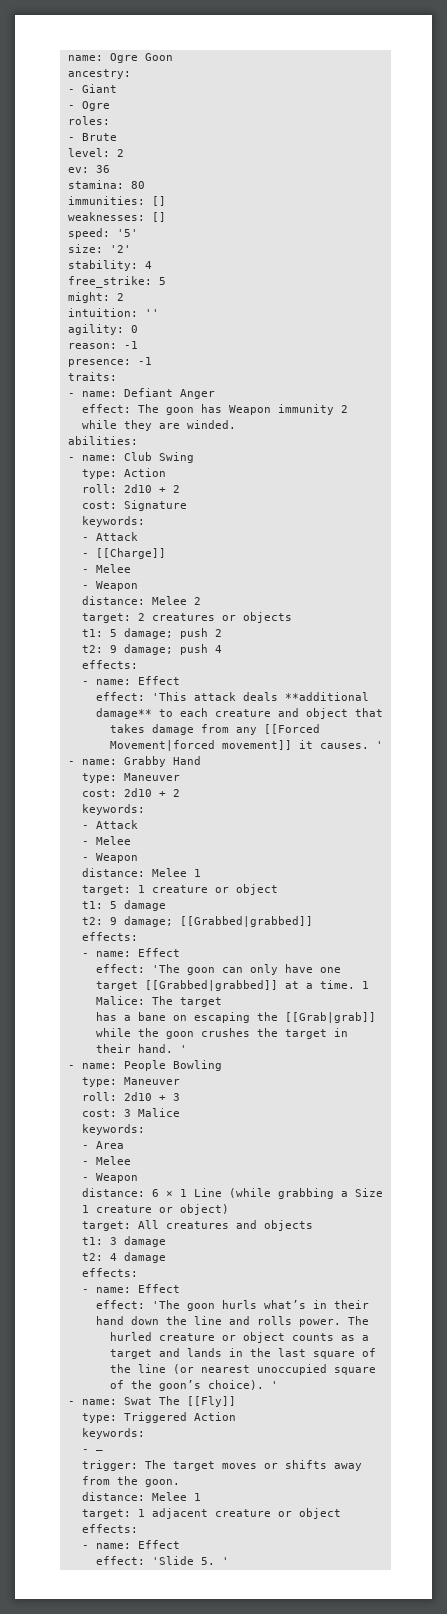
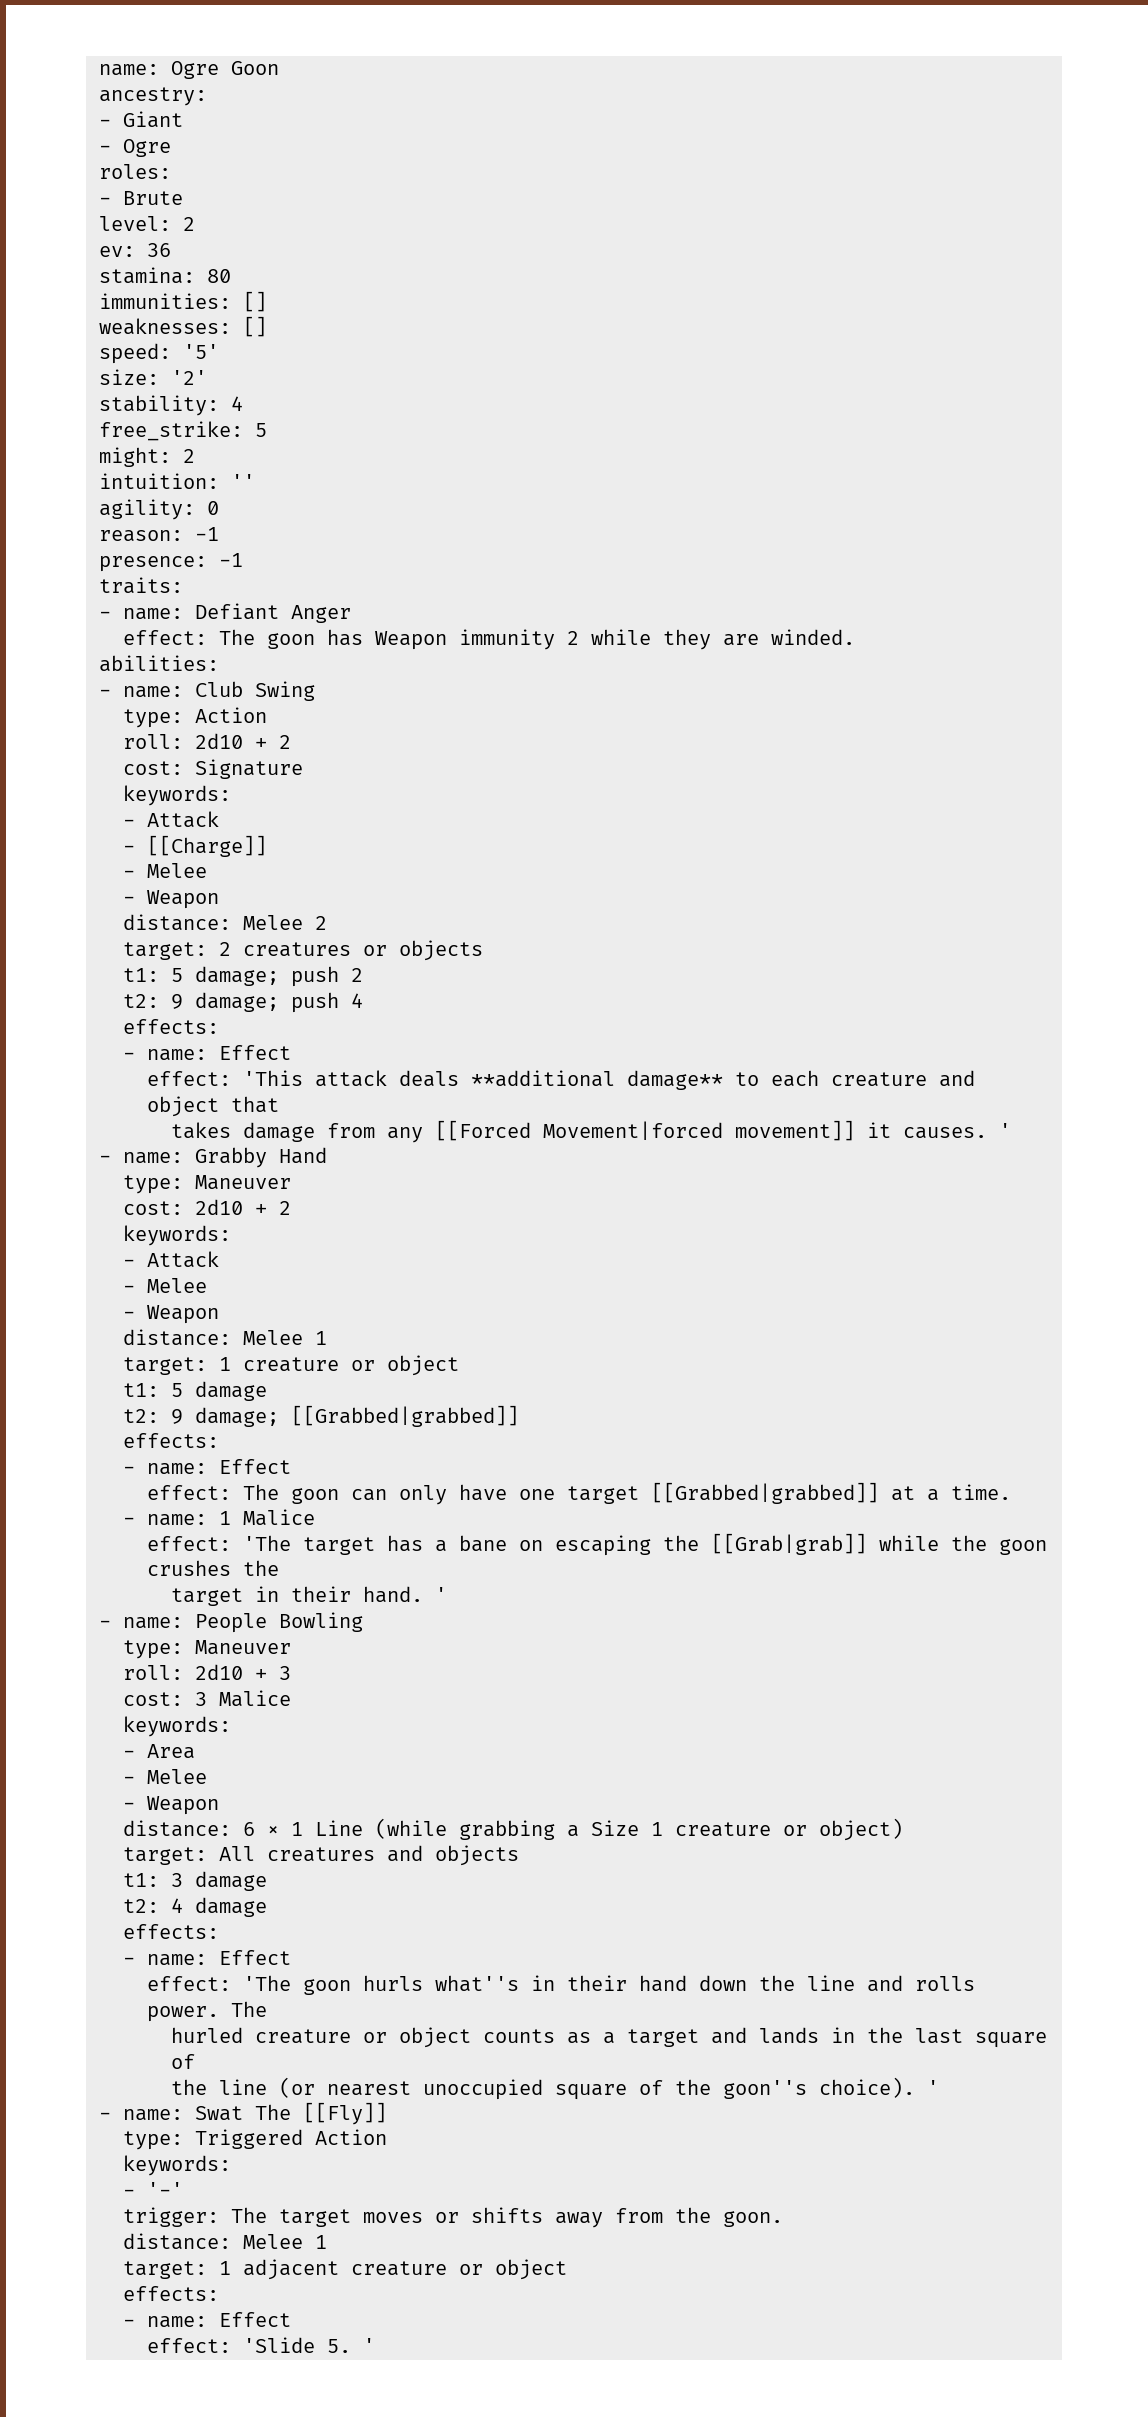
[151,964,180,973] 'The -> [242,1484,279,1500] The
[361,981,369,989] [95,996,222,1007] 1 Malice: The target // -> [122,1509,315,1526] [146,1535,375,1555] // - name: 1 Malice // effect: 'The target
(278, 1032) none -> (279, 1568) //
[263,1300,306,1309] what’s -> [434,1975,519,1992] what''s
[158,1380,201,1391] goon’s -> [722,2080,807,2099] goon''s
[95,1450,103,1453] — -> [146,2182,183,2197] '-'

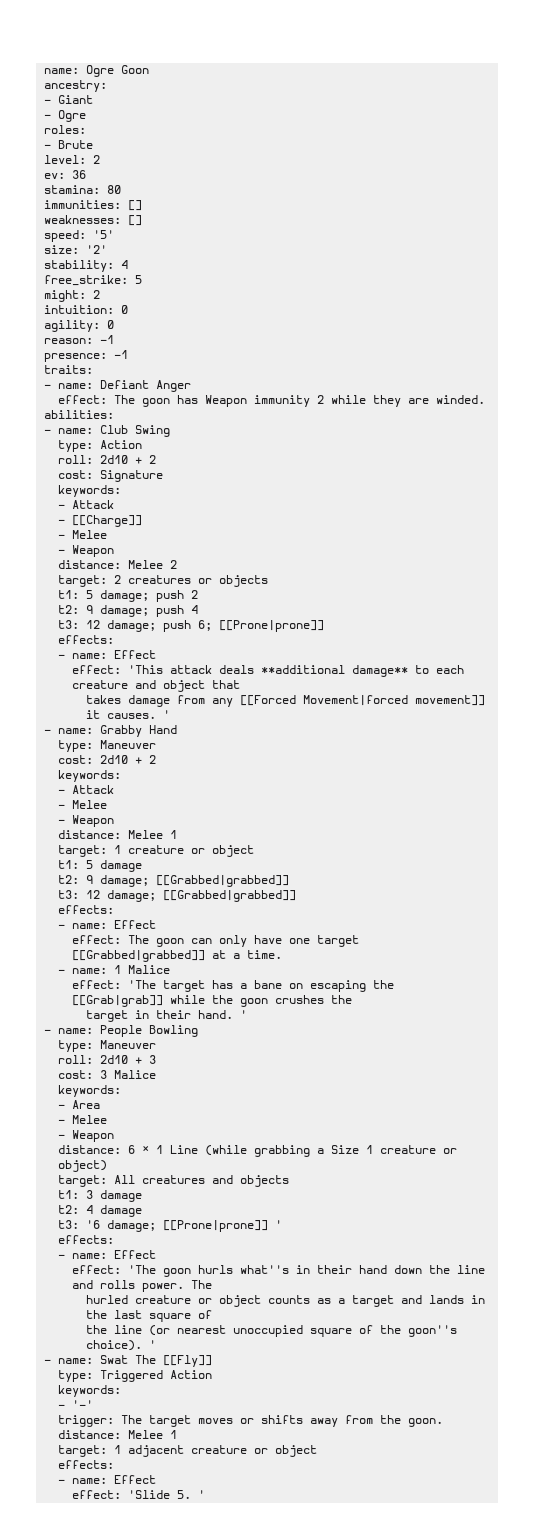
[230,474,255,489] '' -> [120,305,128,314] 0
(363, 1000) none -> [57,620,324,632] // t3: 12 damage; push 6; [[Prone|prone]]
(519, 1416) none -> [57,890,296,902] // t3: 12 damage; [[Grabbed|grabbed]]
(267, 1907) none -> [57,1220,282,1232] // t3: '6 damage; [[Prone|prone]] '

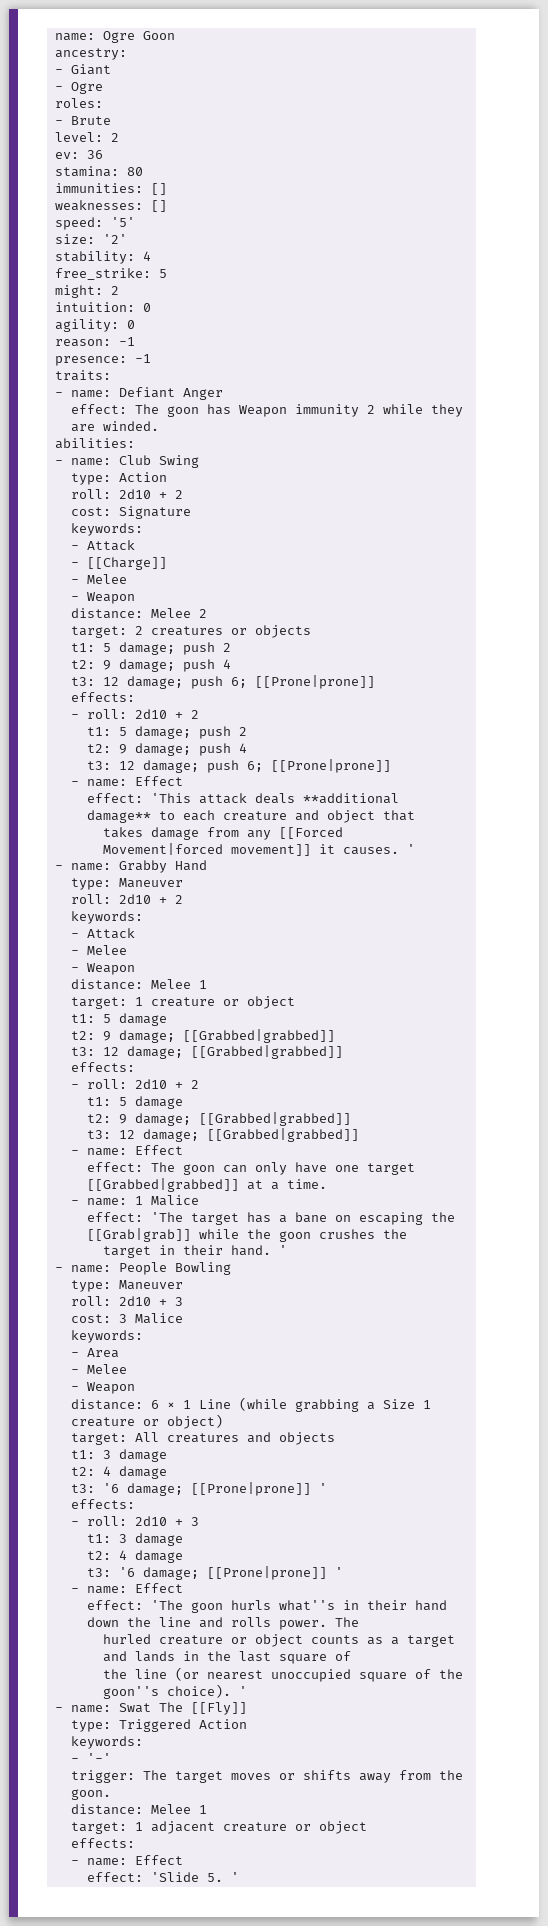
(114, 639) none -> [70,709,199,719] [86,726,247,739] [86,743,247,756] [86,759,391,773] // - roll: 2d10 + 2 // t1: 5 damage; push 2 // t2: 9 damage; push 4 // t3: 12 damage; push 6; [[Prone|prone]]
[57,755,93,764] cost: -> [70,894,111,904] roll:
(114, 909) none -> [70,1079,199,1089] [86,1096,183,1109] [86,1112,351,1126] [86,1128,359,1142] // - roll: 2d10 + 2 // t1: 5 damage // t2: 9 damage; [[Grabbed|grabbed]] // t3: 12 damage; [[Grabbed|grabbed]]
(114, 1239) none -> [70,1516,199,1526] [86,1533,183,1546] [86,1550,183,1563] [86,1566,343,1580] // - roll: 2d10 + 3 // t1: 3 damage // t2: 4 damage // t3: '6 damage; [[Prone|prone]] '

